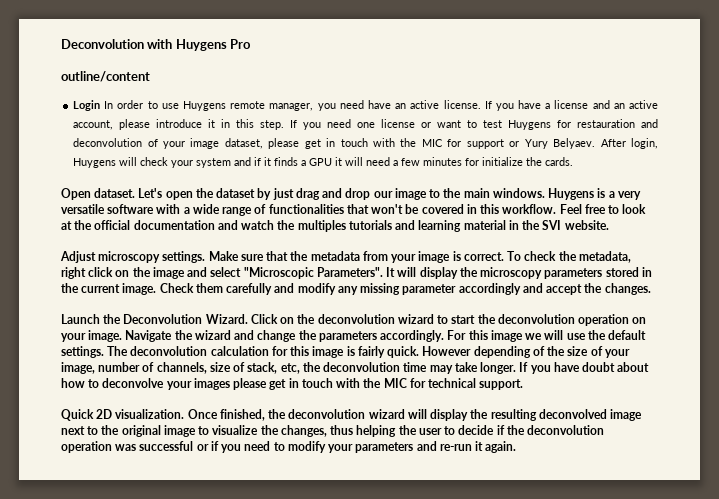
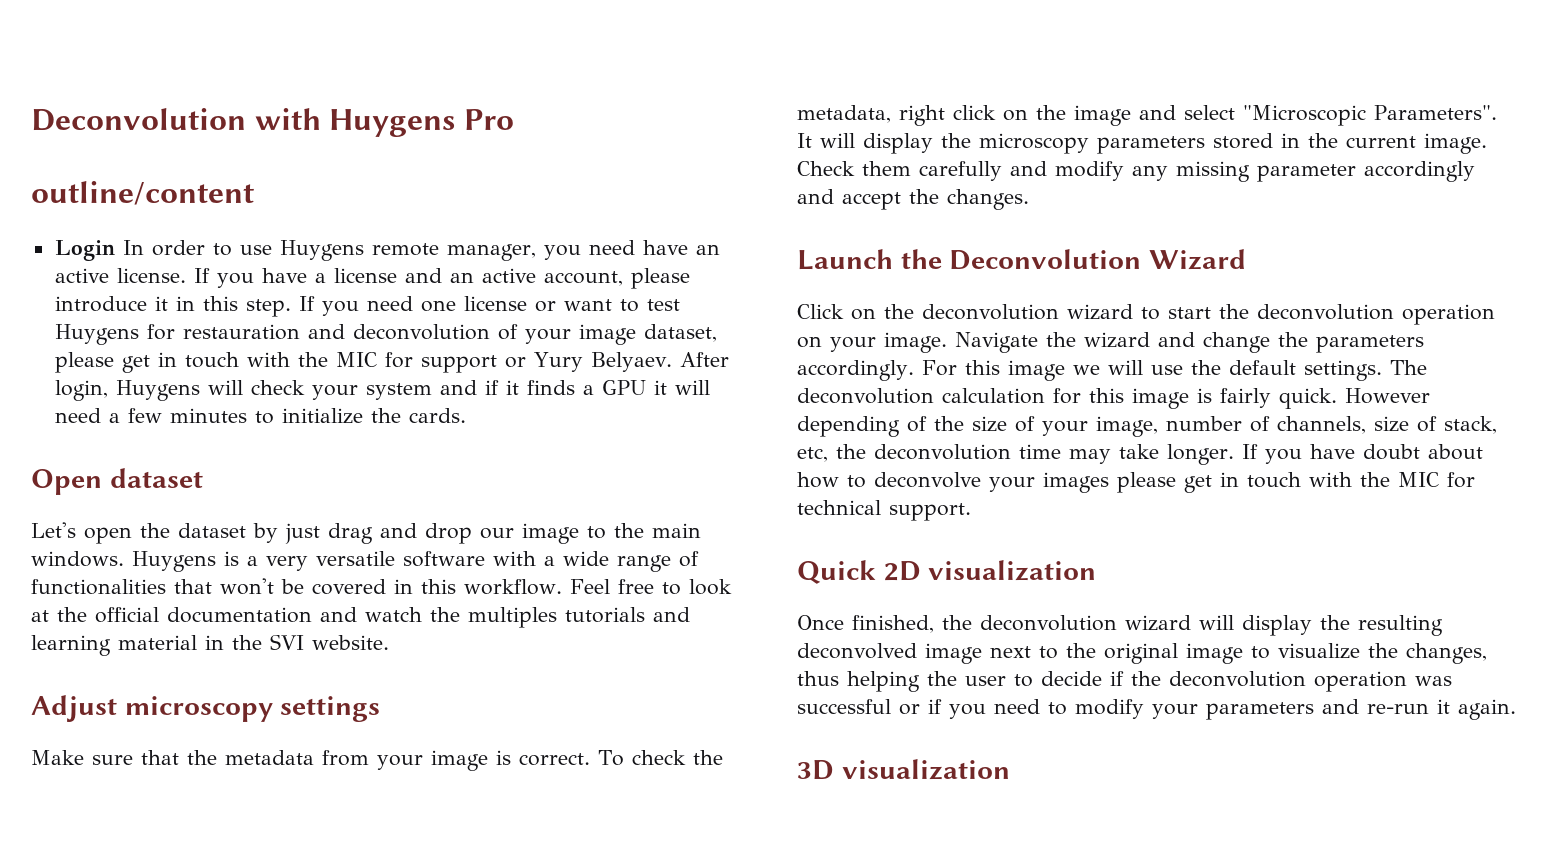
[465,158,480,166] for -> [254,411,274,424] to
[94,188,136,198] dataset. -> [109,468,203,488] dataset //
[162,251,206,263] settings. -> [280,696,381,722] settings //
[205,314,248,324] Wizard. -> [1149,249,1247,270] Wizard //
[115,409,185,419] visualization. -> [928,560,1097,581] visualization //
(517, 447) none -> [797,759,1010,780] // 3D visualization

